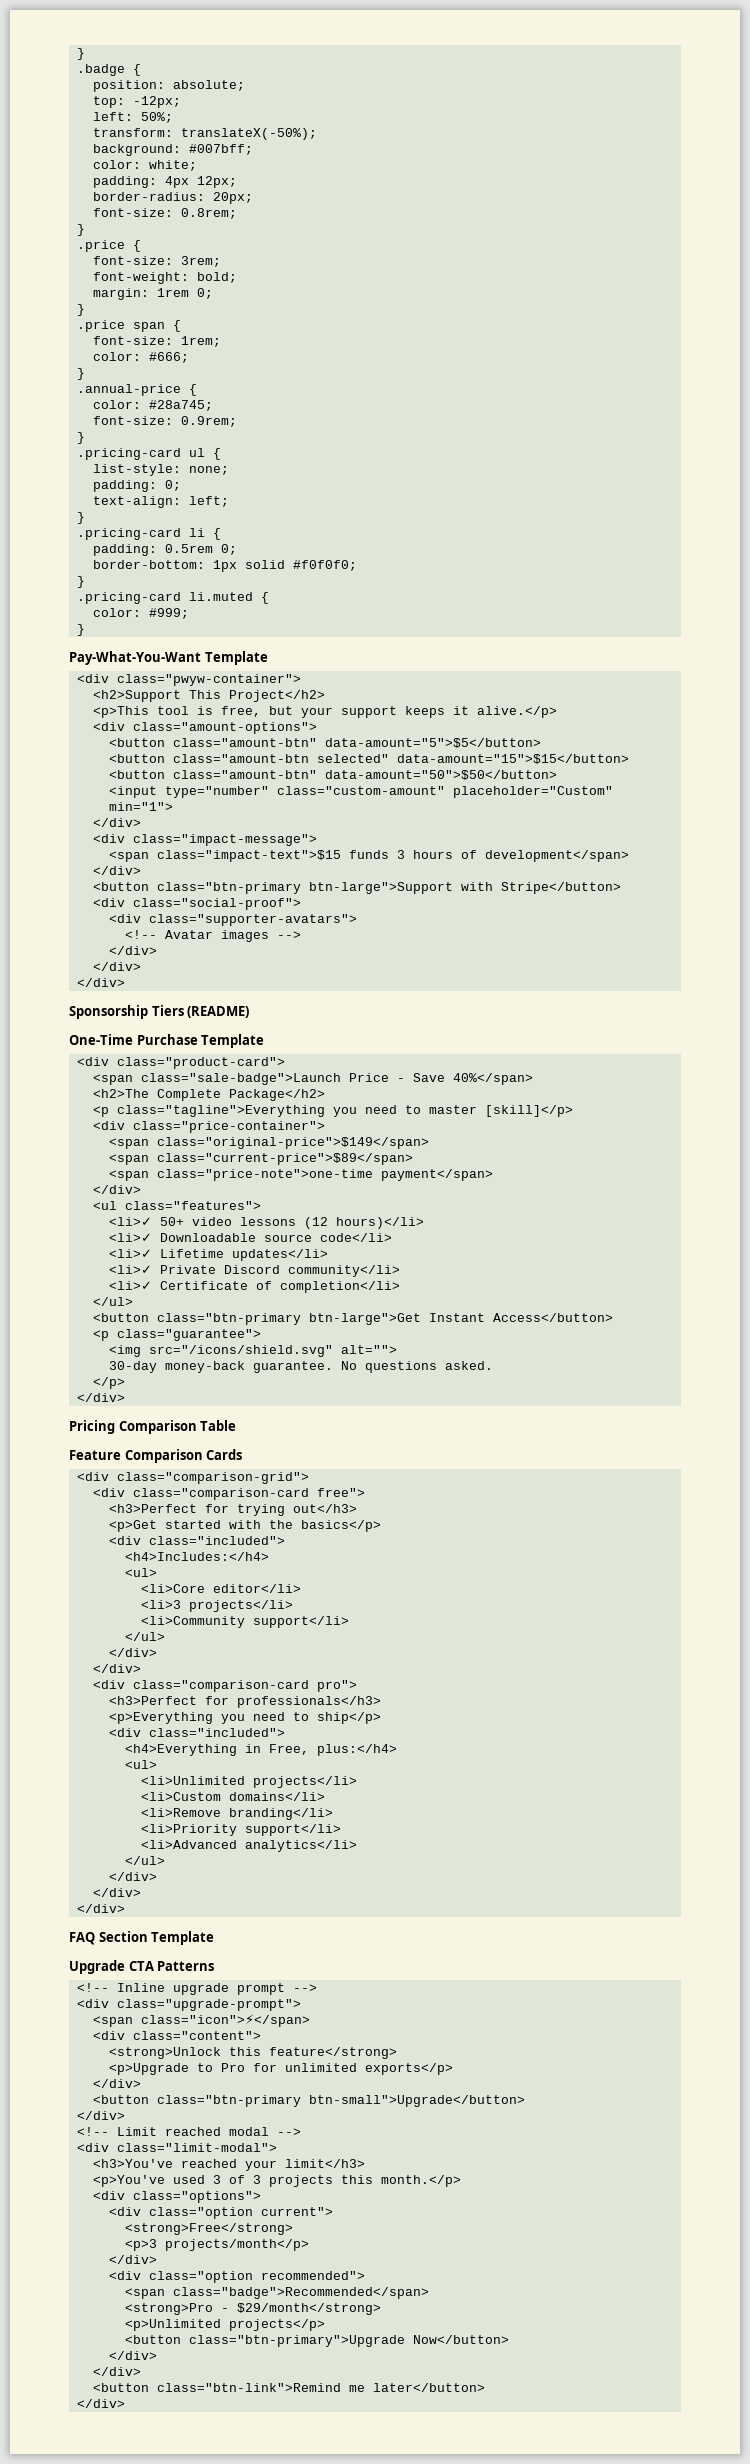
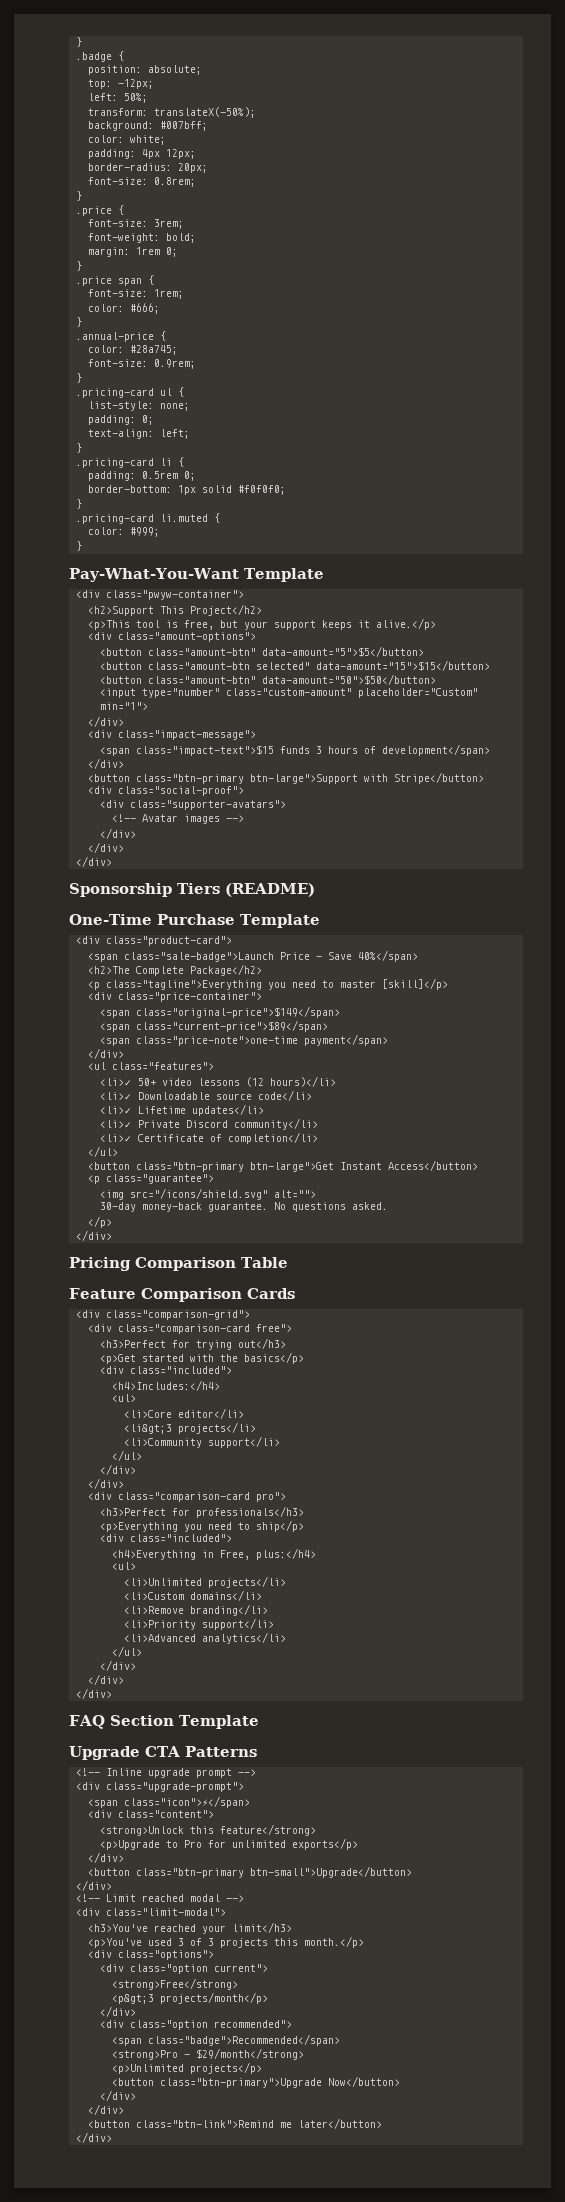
[140,1600,181,1609] <li>3 -> [123,1424,172,1434] <li&gt;3
[124,2239,157,2251] <p>3 -> [111,1994,154,2004] <p&gt;3

